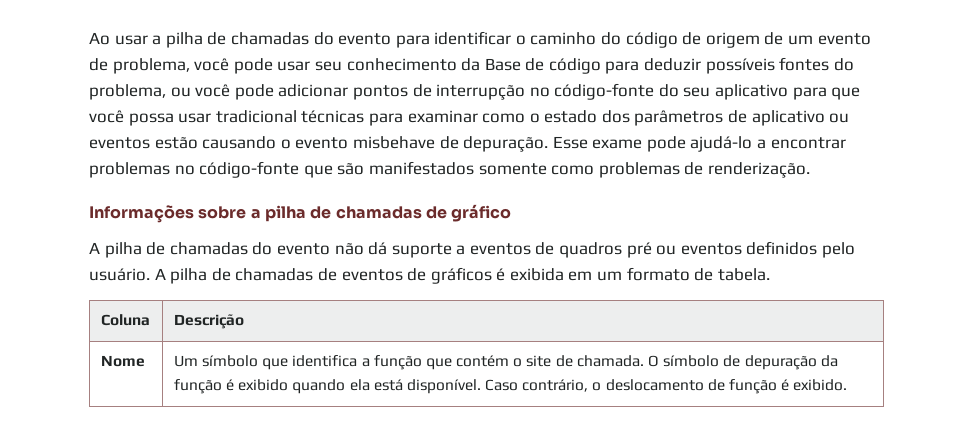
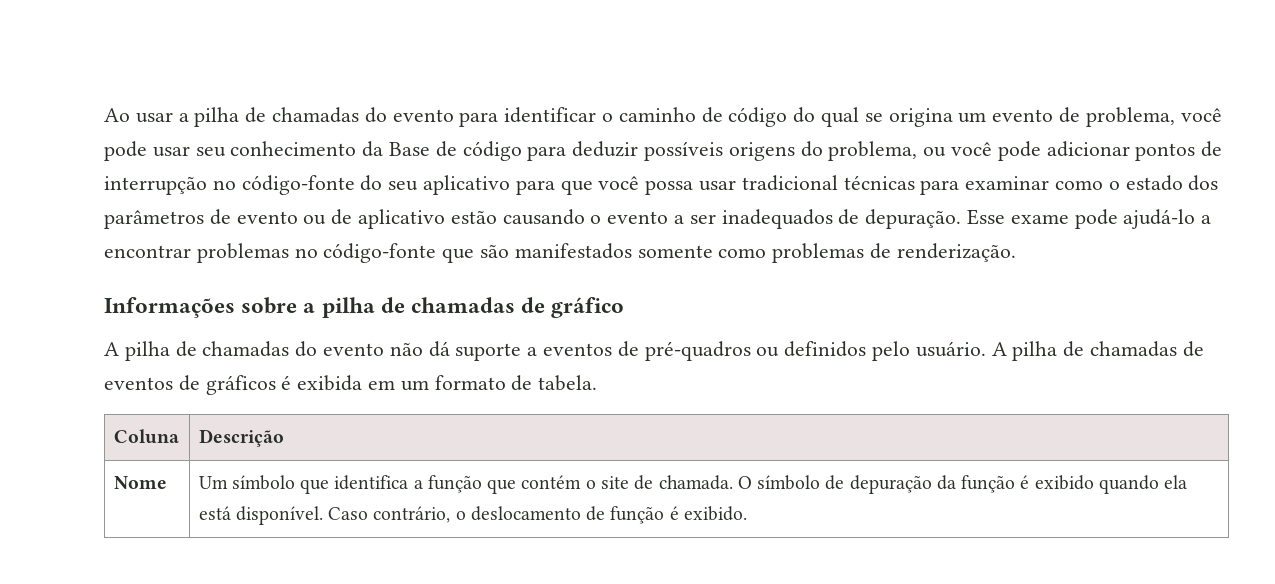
[601,32,784,48] do código de origem de -> [701,107,953,127] de código do qual se origina
[779,57,830,71] fontes -> [728,142,795,161] origens
[751,110,850,126] [89,137,150,149] aplicativo ou eventos -> [236,209,446,229] evento ou de aplicativo
[352,136,435,149] misbehave -> [674,209,833,229] a ser inadequados
[559,242,742,258] quadros pré ou eventos -> [644,341,780,361] pré-quadros ou

